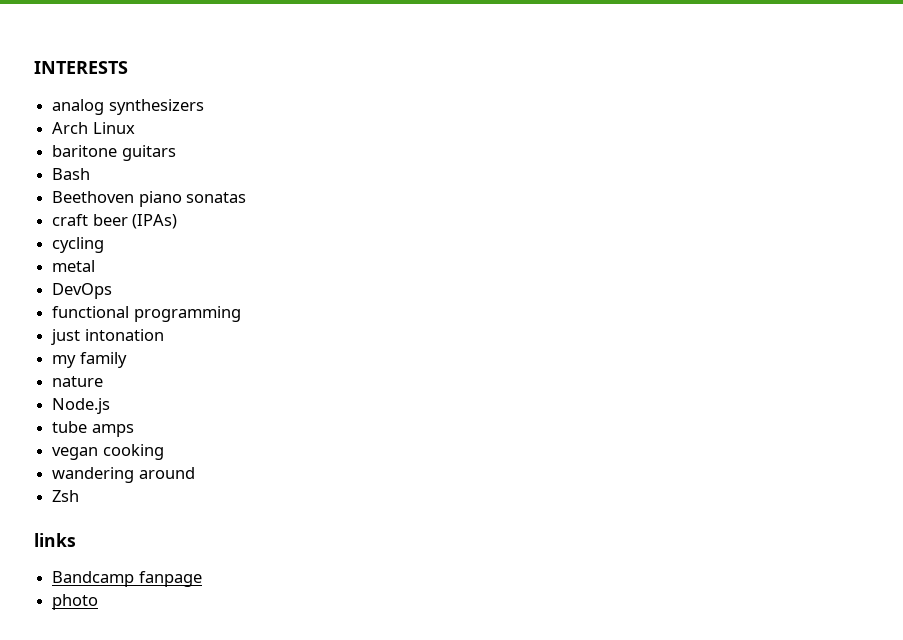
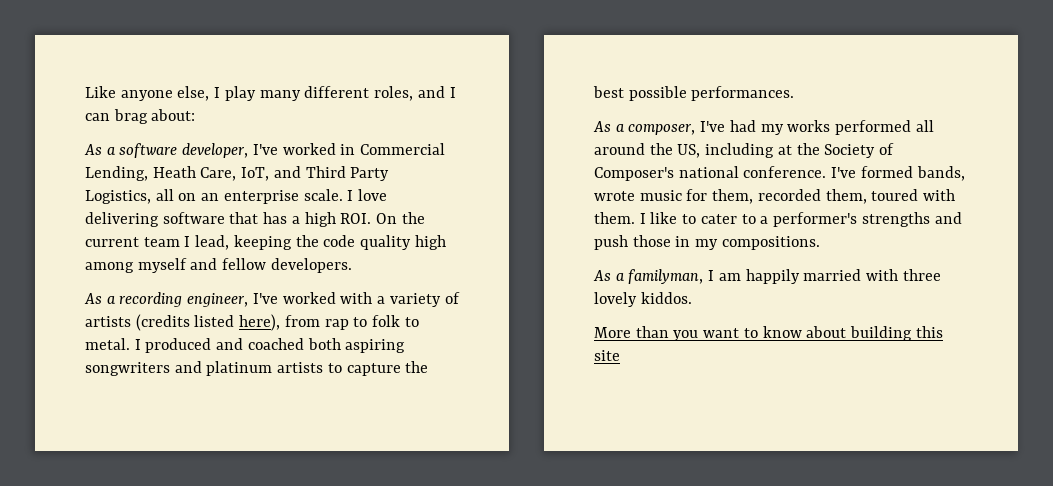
[34,61,128,74] [52,99,204,115] [52,122,135,134] [52,145,176,161] [52,168,91,180] [52,191,247,207] [52,214,178,229] [52,237,105,253] [52,260,96,272] [52,283,113,299] [52,306,241,322] [51,329,164,345] [52,352,127,368] [52,376,104,387] [52,398,111,414] [52,421,134,437] [52,444,164,460] [52,467,195,483] [52,490,80,502] [34,533,76,547] [52,571,202,587] [52,594,99,610] INTERESTS // analog synthesizers // Arch Linux // baritone guitars // Bash // Beethoven piano sonatas // craft beer (IPAs) // cycling // metal // DevOps // functional programming // just intonation // my family // nature // Node.js // tube amps // vegan cooking // wandering around // Zsh // links // Bandcamp fanpage // photo -> [85,86,456,101] [85,109,196,124] [84,143,446,158] [85,166,390,181] [85,189,388,204] [85,212,425,227] [85,235,446,250] [85,258,352,273] [84,292,460,307] [85,314,419,331] [85,338,406,353] [85,361,429,376] [593,86,795,101] [593,120,934,135] [594,143,895,158] [594,166,965,181] [594,189,956,204] [594,212,962,227] [594,235,820,250] [593,269,941,284] [594,292,692,307] [594,326,943,341] [594,350,620,361] Like anyone else, I play many different roles, and I can brag about: // As a software developer, I've worked in Commercial Lending, Heath Care, IoT, and Third Party Logistics, all on an enterprise scale. I love delivering software that has a high ROI. On the current team I lead, keeping the code quality high among myself and fellow developers. // As a recording engineer, I've worked with a variety of artists (credits listed here), from rap to folk to metal. I produced and coached both aspiring songwriters and platinum artists to capture the best possible performances. // As a composer, I've had my works performed all around the US, including at the Society of Composer's national conference. I've formed bands, wrote music for them, recorded them, toured with them. I like to cater to a performer's strengths and push those in my compositions. // As a familyman, I am happily married with three lovely kiddos. // More than you want to know about building this site

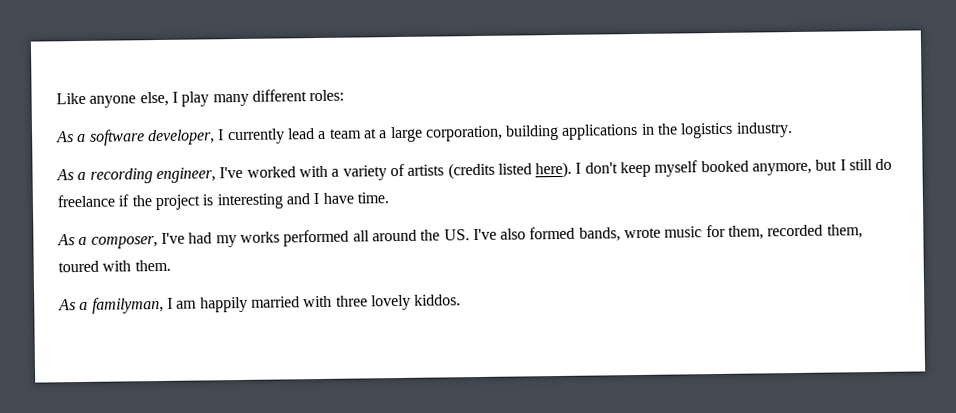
[374,86,456,101] [85,109,196,124] [84,143,446,158] [85,166,390,181] [85,189,388,204] [85,212,425,227] [85,235,446,250] [85,258,352,273] roles, and I can brag about: // As a software developer, I've worked in Commercial Lending, Heath Care, IoT, and Third Party Logistics, all on an enterprise scale. I love delivering software that has a high ROI. On the current team I lead, keeping the code quality high among myself and fellow developers. -> [309,89,345,102] [56,122,793,146] roles: // As a software developer, I currently lead a team at a large corporation, building applications in the logistics industry.
[239,314,419,331] [85,338,406,353] [85,361,429,376] [593,86,795,101] here), from rap to folk to metal. I produced and coached both aspiring songwriters and platinum artists to capture the best possible performances. -> [535,158,893,179] [57,192,389,211] here). I don't keep myself booked anymore, but I still do freelance if the project is interesting and I have time.
[677,143,895,158] [594,166,857,181] US, including at the Society of Composer's national conference. I've -> [443,228,527,241] US. I've also
[639,212,962,227] [594,235,820,250] I like to cater to a performer's strengths and push those in my compositions. -> (171, 265) none
[594,326,943,341] [594,350,620,361] // More than you want to know about building this site -> (462, 300) none

